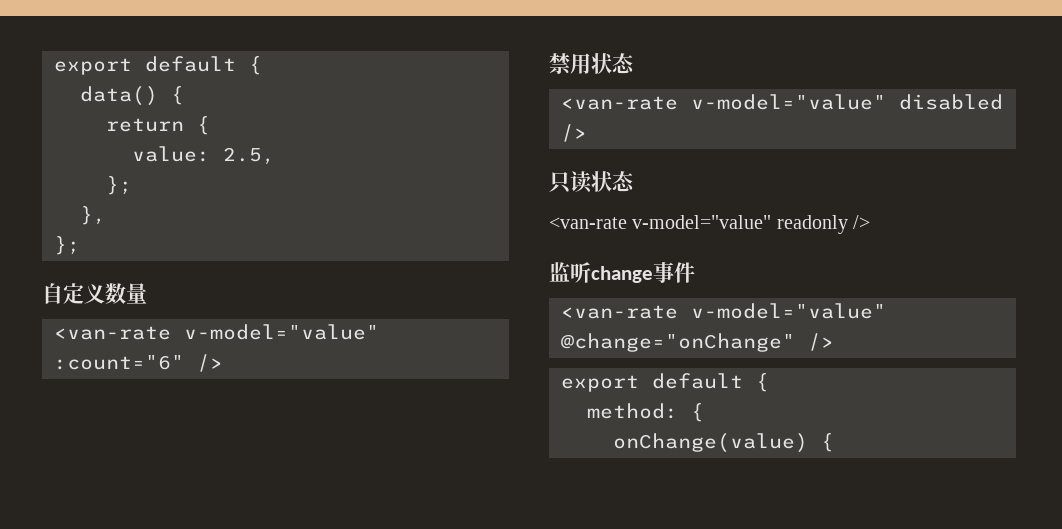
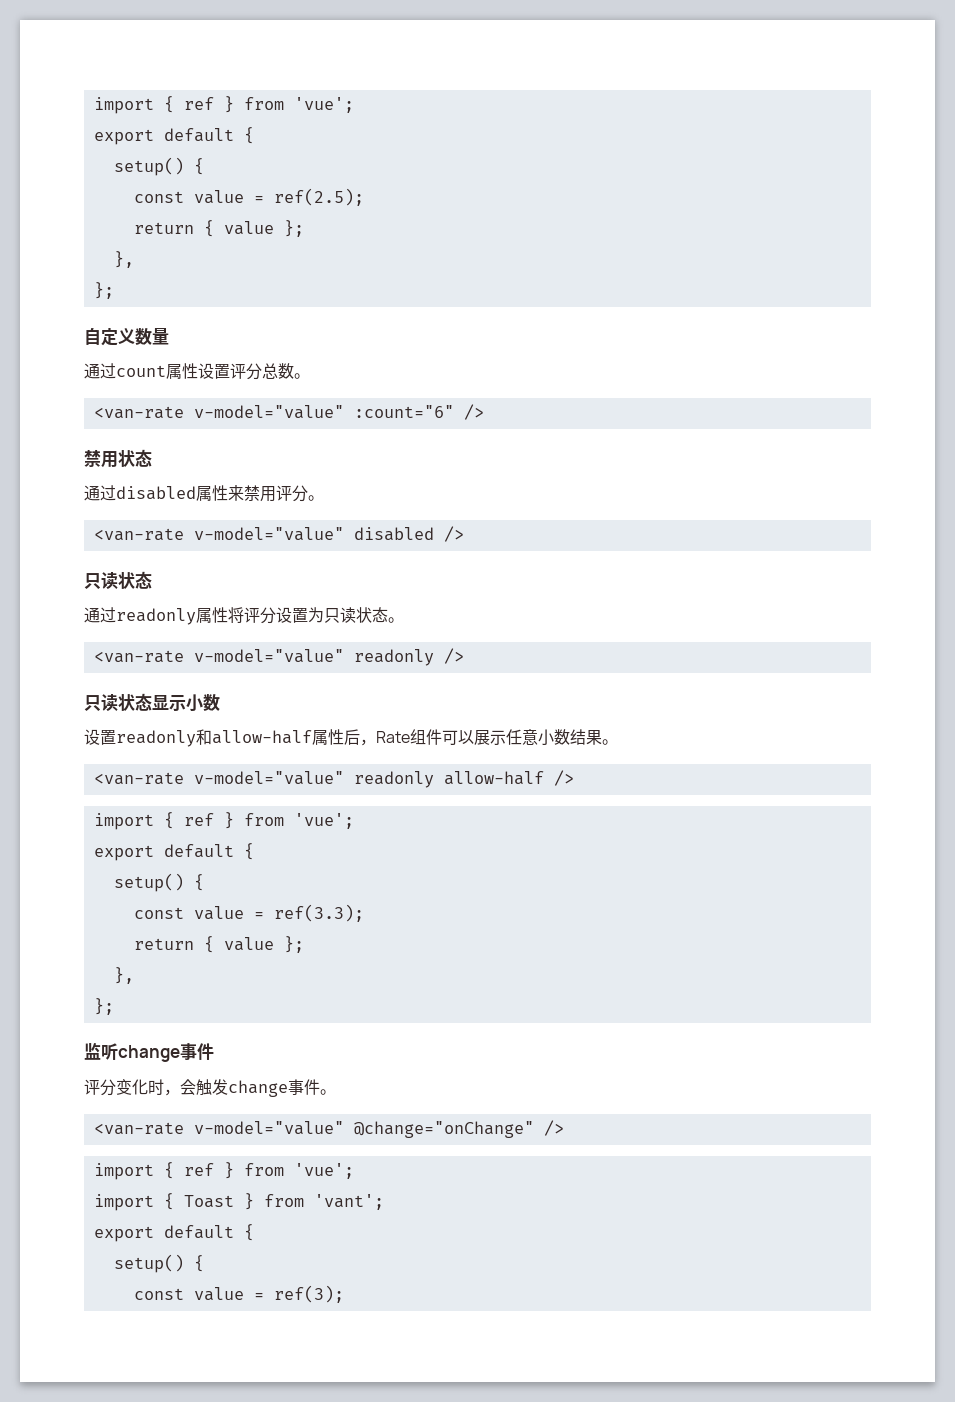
[54,56,262,75] [80,86,184,106] [106,116,210,135] [132,146,275,165] export default { // data() { // return { // value: 2.5, // -> [93,96,354,114] [93,127,254,145] [113,157,204,176] [133,188,364,206] [133,220,274,237] import { ref } from 'vue'; // export default { // setup() { // const value = ref(2.5); // return { value
(147, 293) none -> [84,363,310,380] // 通过count属性设置评分总数。
(635, 63) none -> [84,485,324,502] // 通过disabled属性来禁用评分。
[549,215,871,234] [549,262,695,283] [561,303,886,319] [561,333,834,352] [561,373,769,392] [587,403,704,422] [613,433,834,453] <van-rate v-model="value" readonly /> // 监听change事件 // <van-rate v-model="value" @change="onChange" /> // export default { // method: { // onChange(value) { -> [84,607,404,625] [93,648,464,666] [84,693,220,712] [84,729,618,747] [93,770,574,788] [93,812,354,830] [93,843,254,861] [113,873,204,892] [133,904,364,922] [133,936,304,953] [113,967,134,984] [93,998,114,1015] [84,1043,214,1062] [84,1079,336,1097] [93,1120,564,1138] [93,1162,354,1180] [93,1193,384,1211] [93,1224,254,1242] [113,1254,204,1273] [133,1285,344,1303] 通过readonly属性将评分设置为只读状态。 // <van-rate v-model="value" readonly /> // 只读状态显示小数 // 设置readonly和allow-half属性后，Rate组件可以展示任意小数结果。 // <van-rate v-model="value" readonly allow-half /> // import { ref } from 'vue'; // export default { // setup() { // const value = ref(3.3); // return { value }; // }, // }; // 监听change事件 // 评分变化时，会触发change事件。 // <van-rate v-model="value" @change="onChange" /> // import { ref } from 'vue'; // import { Toast } from 'vant'; // export default { // setup() { // const value = ref(3);

